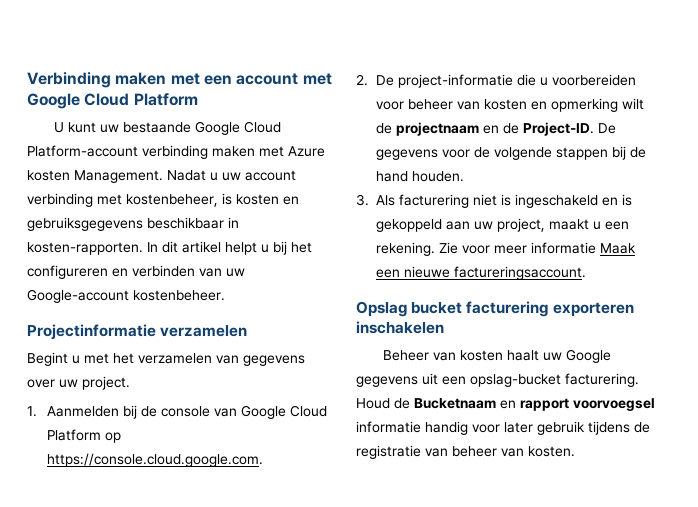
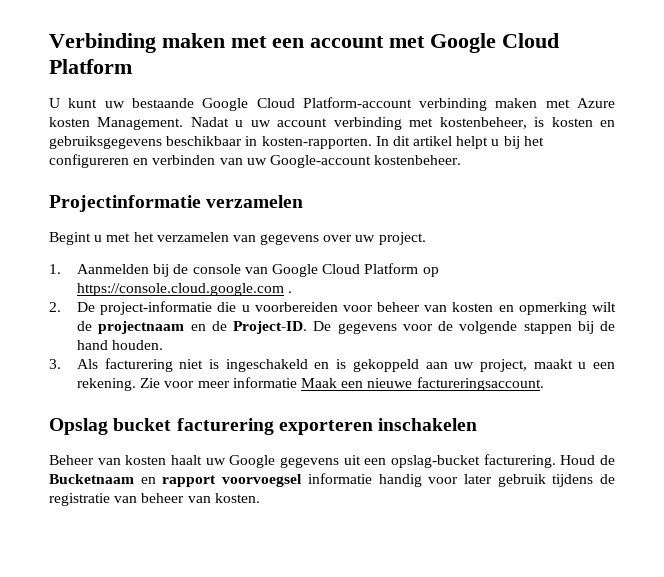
[46,453,263,467] https://console.cloud.google.com. -> [77,283,293,296] https://console.cloud.google.com .

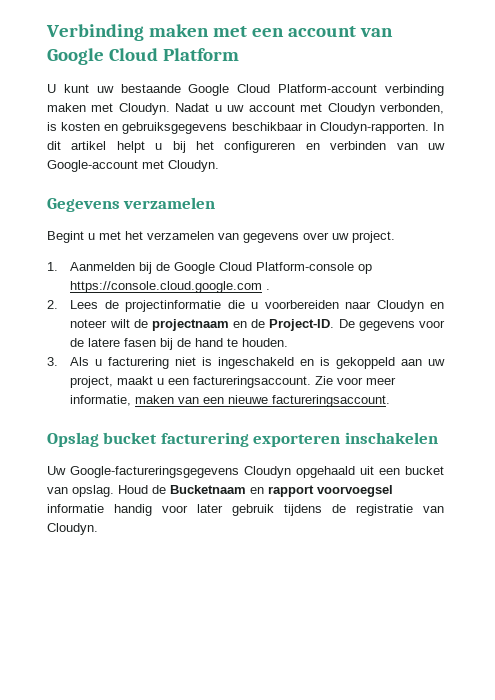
[389,36,425,48] met -> [359,28,393,37] van
[577,98,615,108] [49,117,184,130] Azure kosten Management. -> [118,103,170,115] Cloudyn.
[333,117,527,130] verbinding met kostenbeheer, -> [300,103,445,115] met Cloudyn verbonden,
[261,136,372,149] kosten-rapporten. -> [319,122,429,134] Cloudyn-rapporten.
[374,155,462,165] [49,195,201,212] kostenbeheer. // Projectinformatie -> [142,160,219,172] [47,198,120,212] met Cloudyn. // Gegevens
[192,263,419,277] console van Google Cloud Platform -> [174,262,355,274] Google Cloud Platform-console
[77,301,587,315] De project-informatie die u voorbereiden voor beheer van kosten en opmerking -> [70,300,444,312] [70,319,108,328] Lees de projectinformatie die u voorbereiden naar Cloudyn en noteer
[459,321,572,334] volgende stappen -> [88,338,157,347] latere fasen
(109, 345) none -> [227,338,239,347] te
(99, 364) none -> [95,359,103,366] u
[77,378,137,391] rekening. -> [193,376,312,388] factureringsaccount.
[232,377,337,388] informatie Maak -> [70,395,200,406] informatie, maken van
[49,454,556,468] Beheer van kosten haalt uw Google gegevens uit een opslag-bucket facturering. -> [47,466,444,478] [47,485,114,497] Uw Google-factureringsgegevens Cloudyn opgehaald uit een bucket van opslag.
[141,493,260,503] beheer van kosten. -> [47,523,98,535] Cloudyn.

